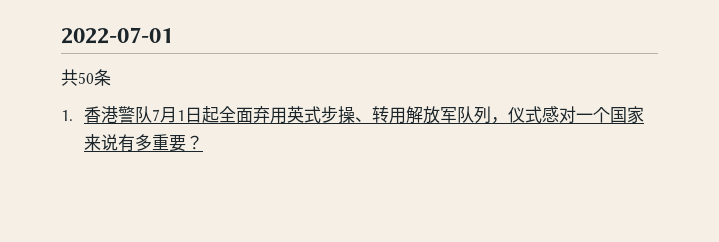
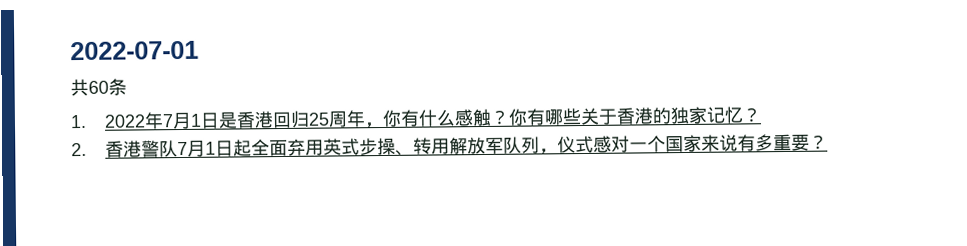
[78,72,94,84] 50 -> [88,80,109,94] 60
(73, 115) none -> [104,106,763,130] [71,142,87,157] 2022年7月1日是香港回归25周年，你有什么感触？你有哪些关于香港的独家记忆？ // 2.

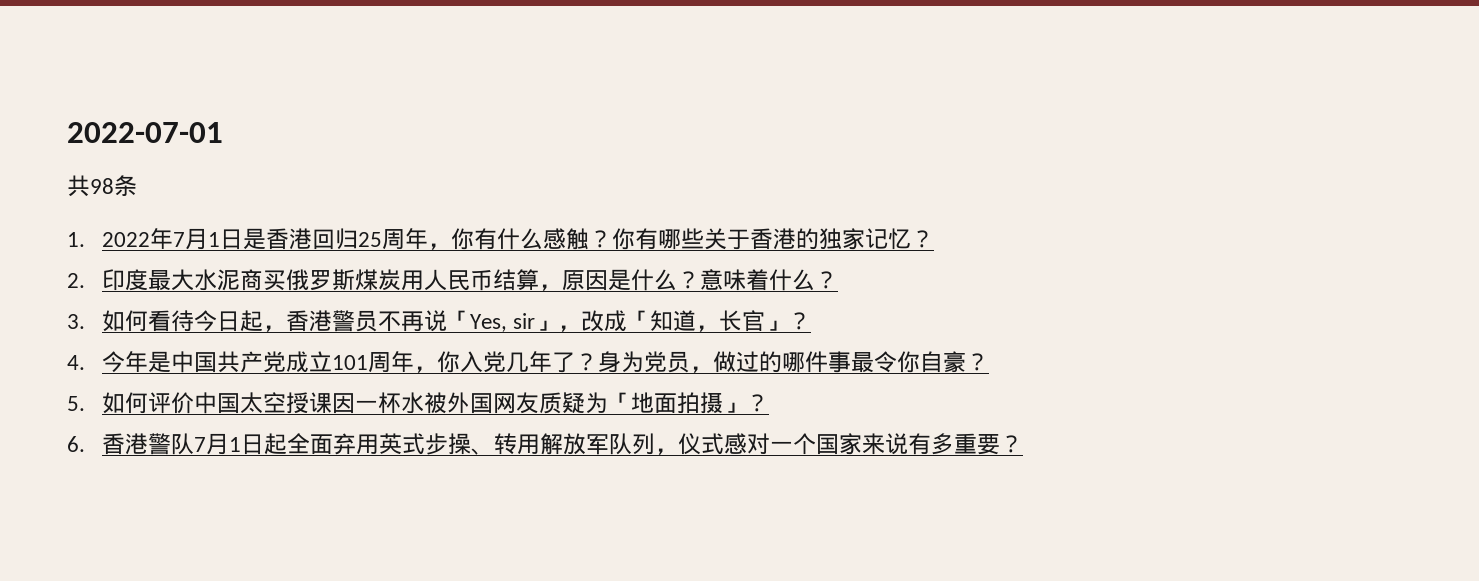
[88,80,109,94] 60 -> [90,178,114,194] 98
(87, 149) none -> [101,269,838,291] [67,310,812,332] [67,351,989,373] [67,392,769,414] [67,436,85,452] 印度最大水泥商买俄罗斯煤炭用人民币结算，原因是什么？意味着什么？ // 3.如何看待今日起，香港警员不再说「Yes, sir」，改成「知道，长官」？ // 4.今年是中国共产党成立101周年，你入党几年了？身为党员，做过的哪件事最令你自豪？ // 5.如何评价中国太空授课因一杯水被外国网友质疑为「地面拍摄」？ // 6.

